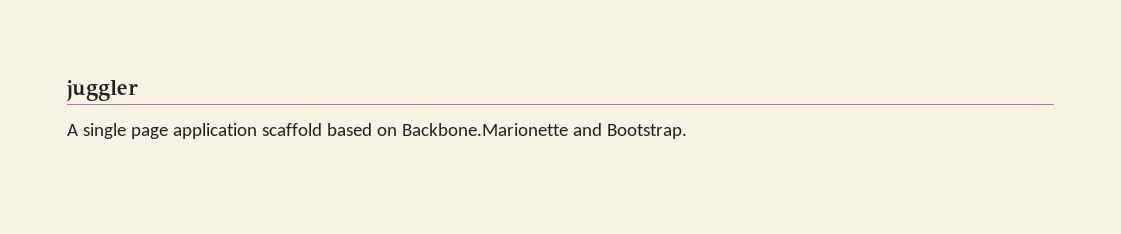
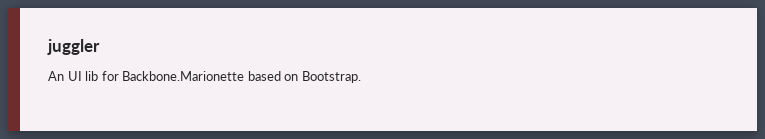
[67,123,602,139] A single page application scaffold based on Backbone.Marionette and -> [48,71,299,81] An UI lib for Backbone.Marionette based on

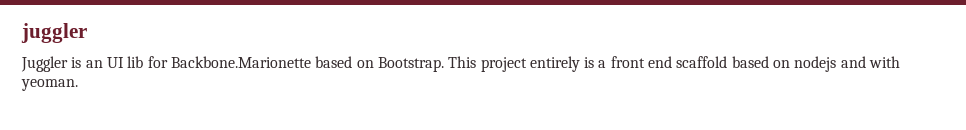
[48,71,64,81] An -> [21,56,103,72] Juggler is an
(361, 77) none -> [448,56,901,72] [21,79,78,91] This project entirely is a front end scaffold based on nodejs and with yeoman.

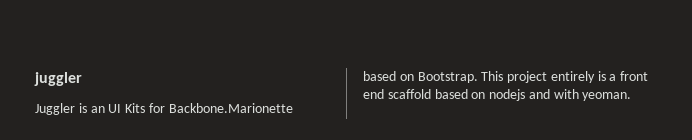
[127,56,144,68] lib -> [125,103,146,113] Kits

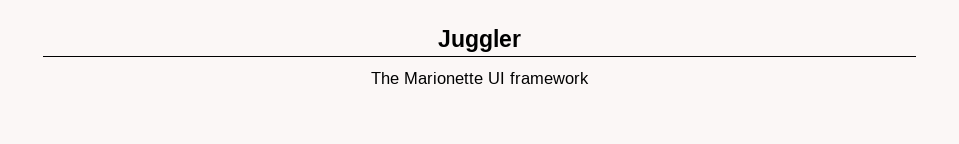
[34,72,82,86] [35,103,293,115] [363,71,649,83] [363,89,632,101] juggler // Juggler is an UI Kits for Backbone.Marionette based on Bootstrap. This project entirely is a front end scaffold based on nodejs and with yeoman. -> [438,29,521,52] [371,72,589,84] Juggler // The Marionette UI framework

